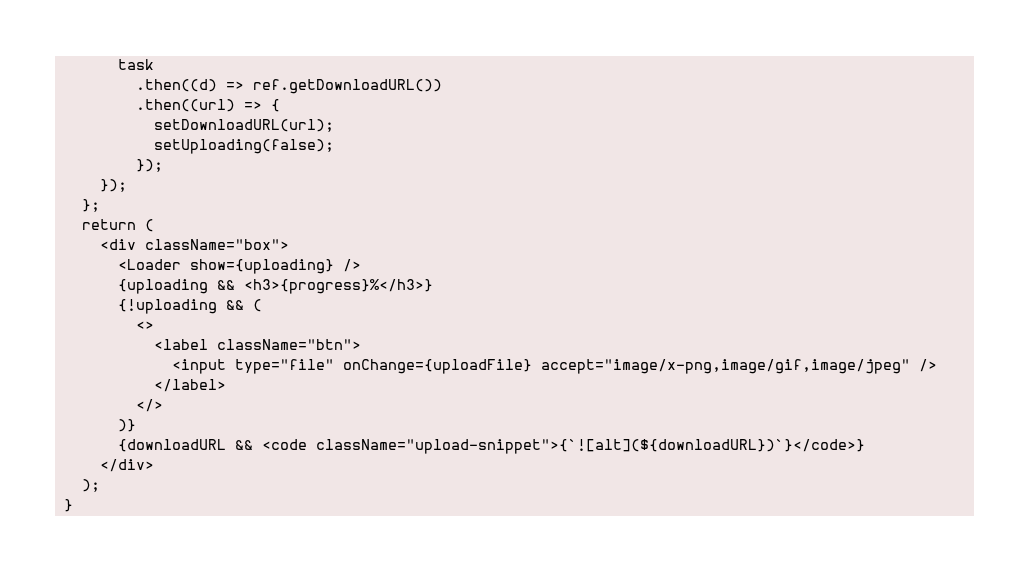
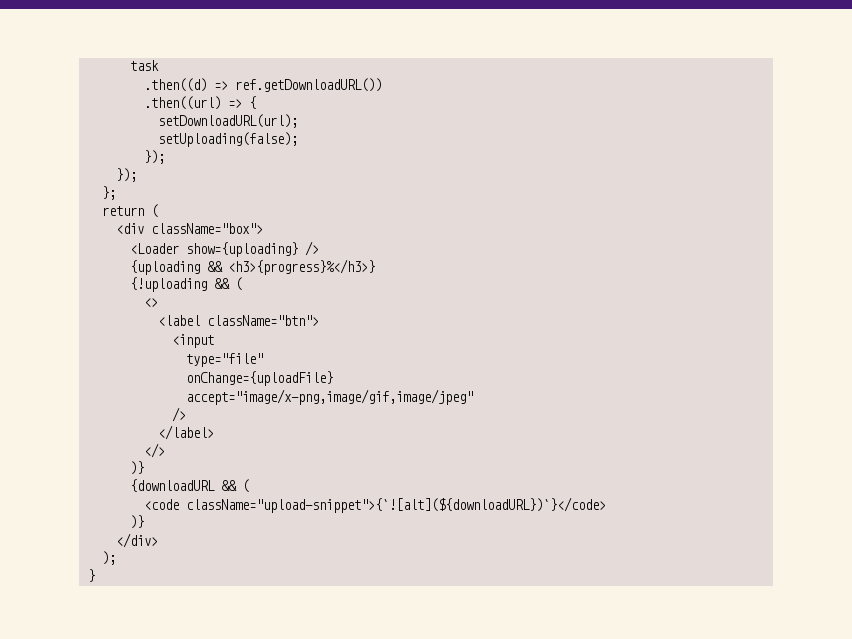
(227, 366) none -> (214, 341) //
(335, 366) none -> (263, 360) //
(533, 366) none -> (333, 378) //
(911, 366) none -> (473, 397) //
[262,439,866,454] <code className="upload-snippet">{`![alt](${downloadURL})`}</code>} -> [241,479,249,493] [143,497,606,513] [129,515,144,529] ( // <code className="upload-snippet">{`![alt](${downloadURL})`}</code> // )}

